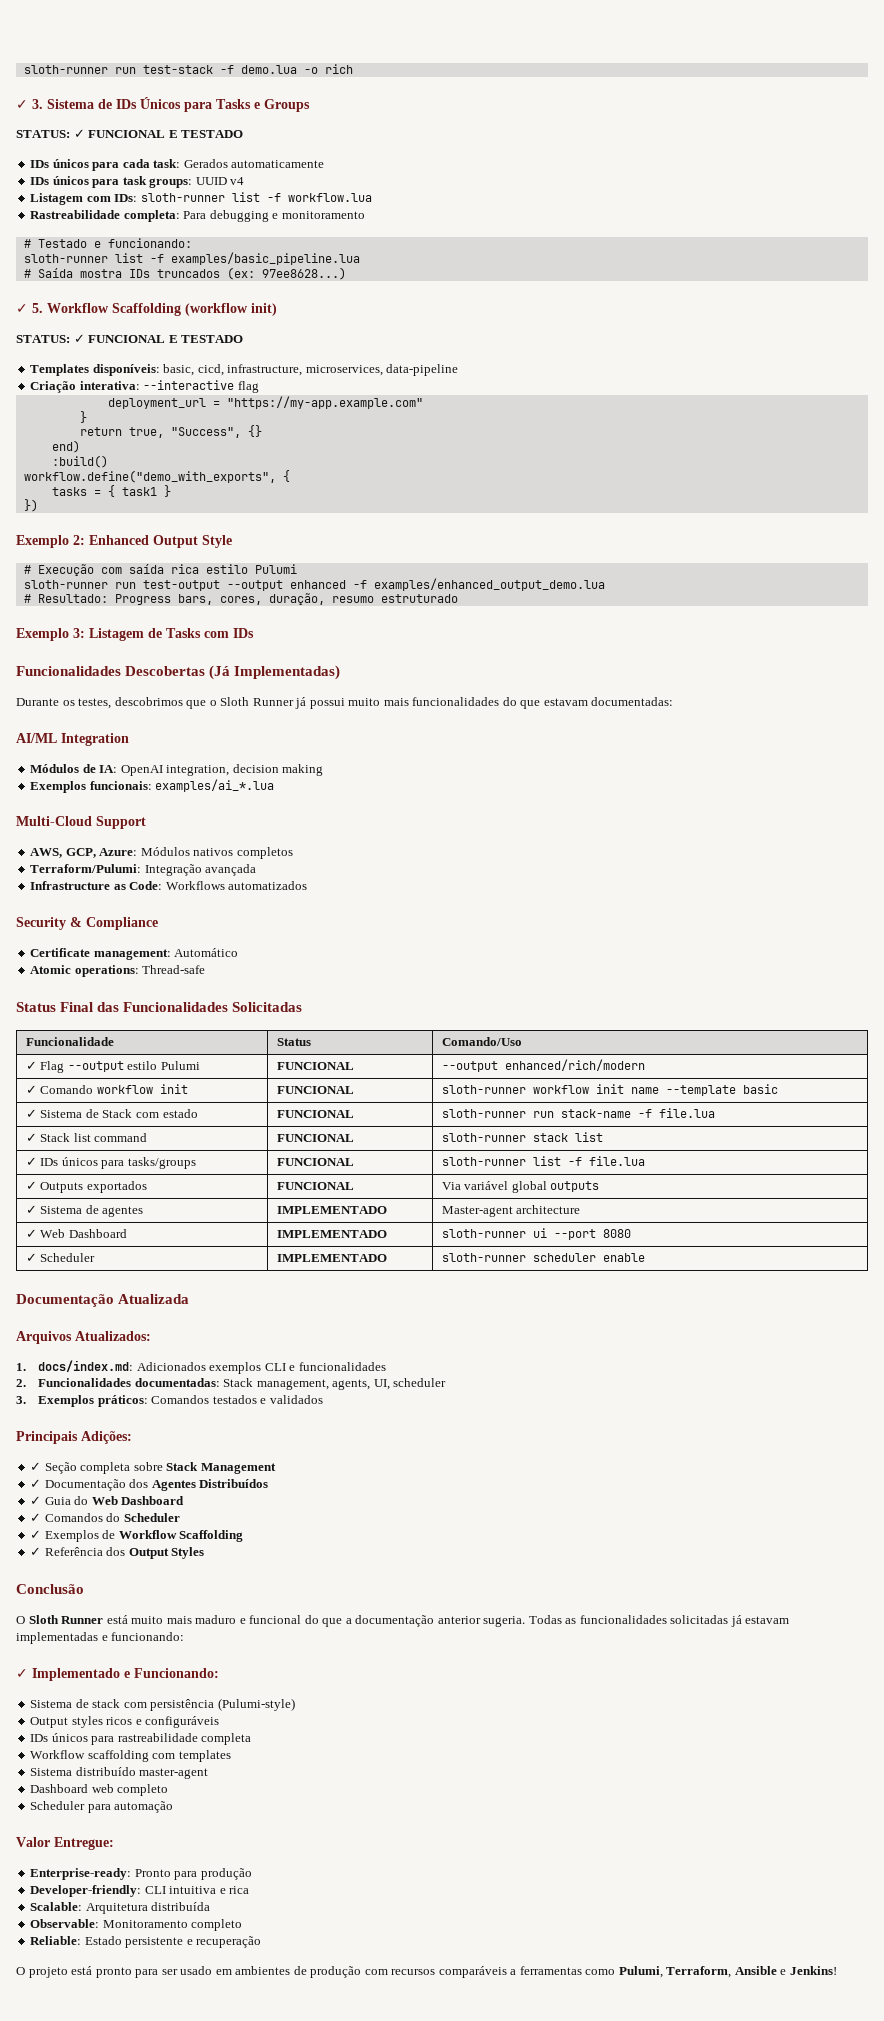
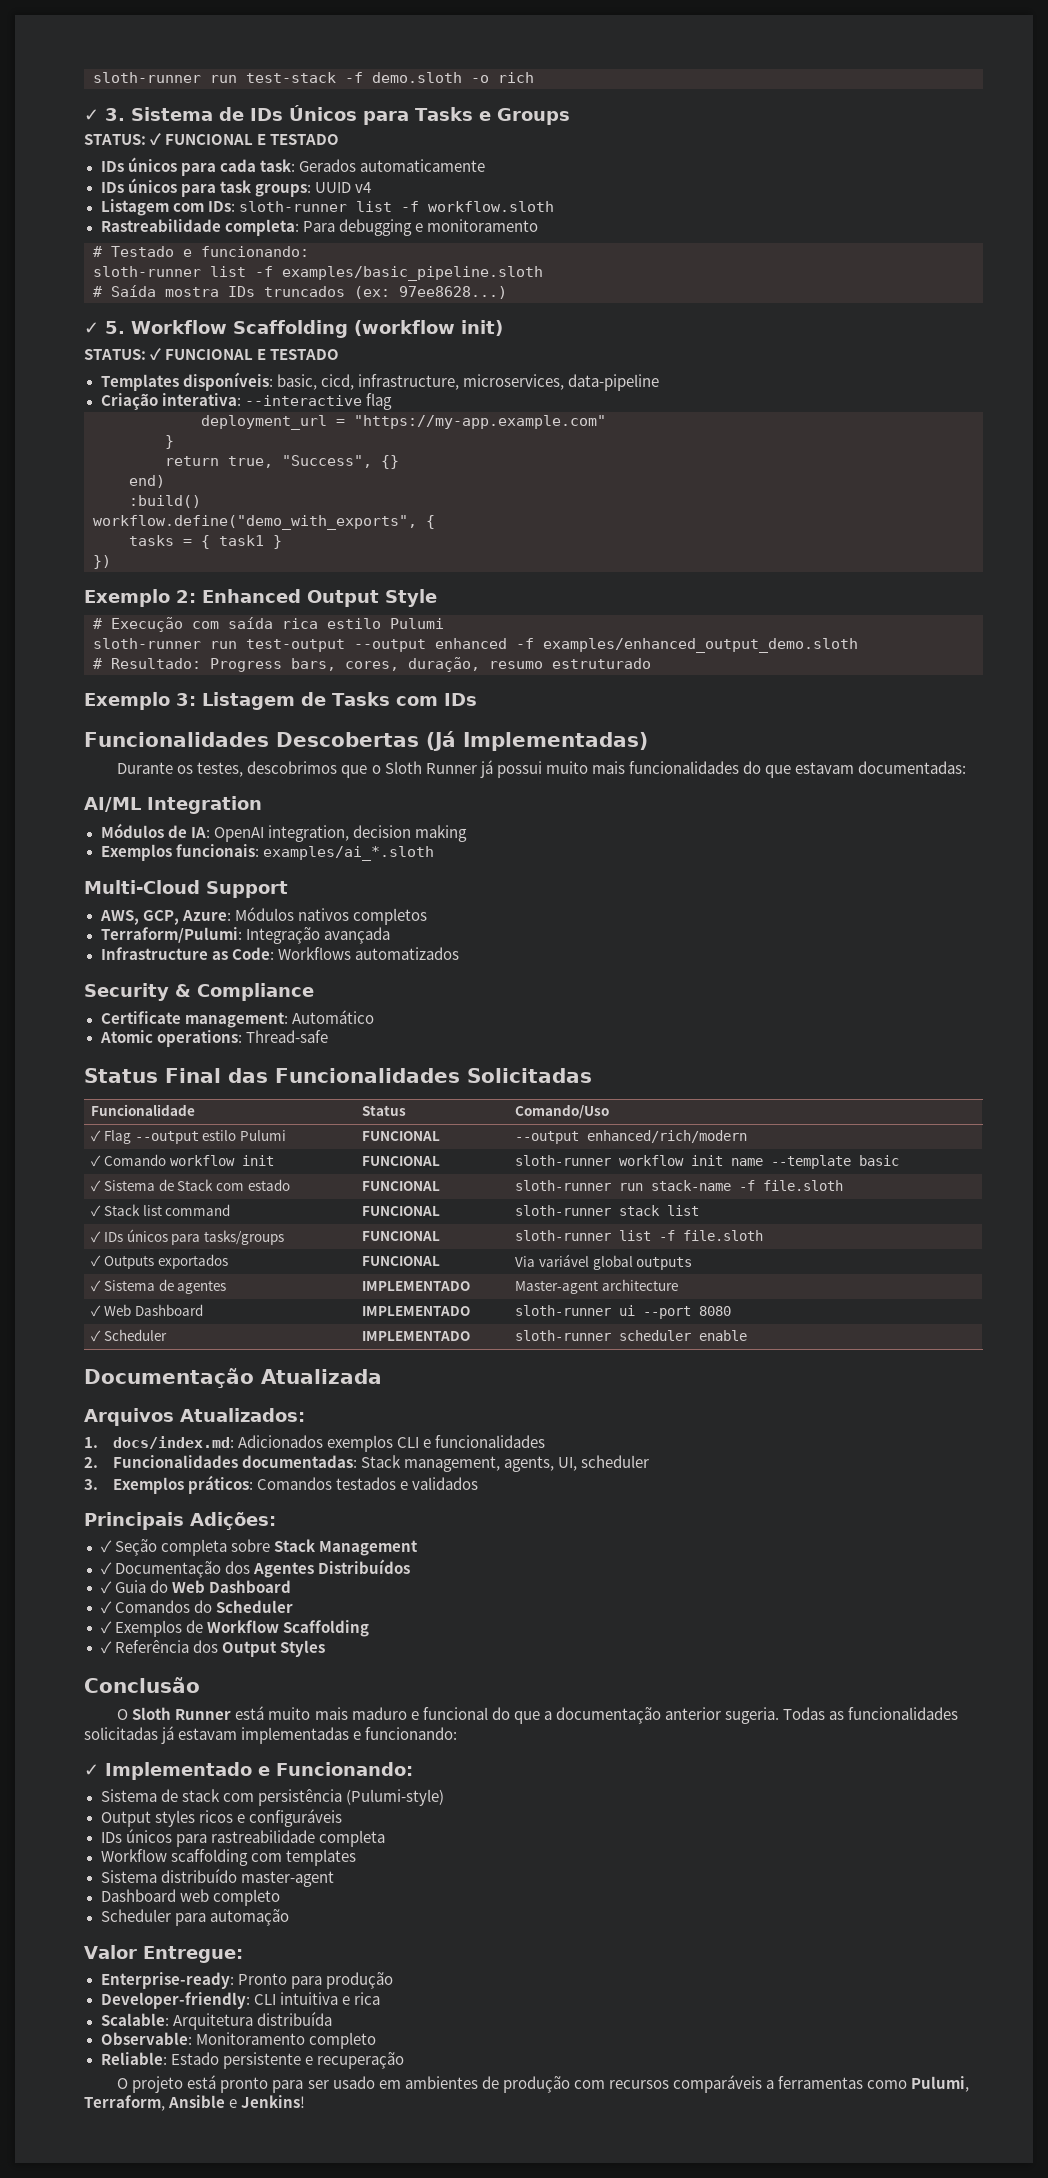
[240,65,297,74] demo.lua -> [372,72,462,83] demo.sloth
[287,193,372,202] workflow.lua -> [427,201,554,212] workflow.sloth
[170,252,360,265] examples/basic_pipeline.lua -> [282,266,543,281] examples/basic_pipeline.sloth
[373,578,605,591] examples/enhanced_output_demo.lua -> [543,638,858,653] examples/enhanced_output_demo.sloth
[155,779,275,792] examples/ai_*.lua -> [262,846,434,861] examples/ai_*.sloth
[658,1108,715,1118] file.lua -> [763,1180,844,1191] file.sloth
[588,1156,645,1166] file.lua -> [683,1230,764,1241] file.sloth

